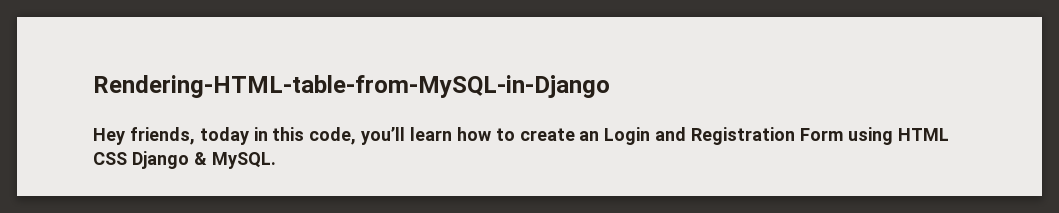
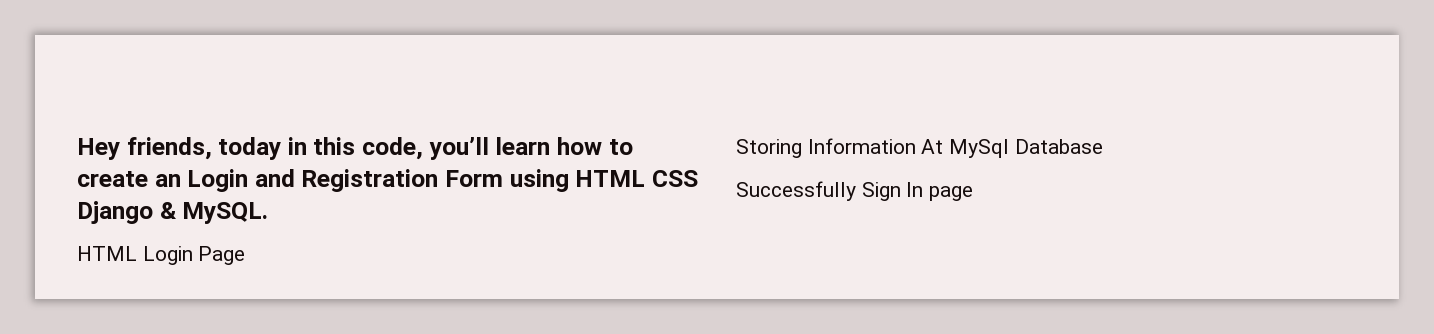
[93,75,610,98] Rendering-HTML-table-from-MySQL-in-Django // -> (77, 149) none
(276, 160) none -> [77,246,246,265] [736,138,1103,158] [736,181,974,201] // HTML Login Page // Storing Information At MySql Database // Successfully Sign In page

